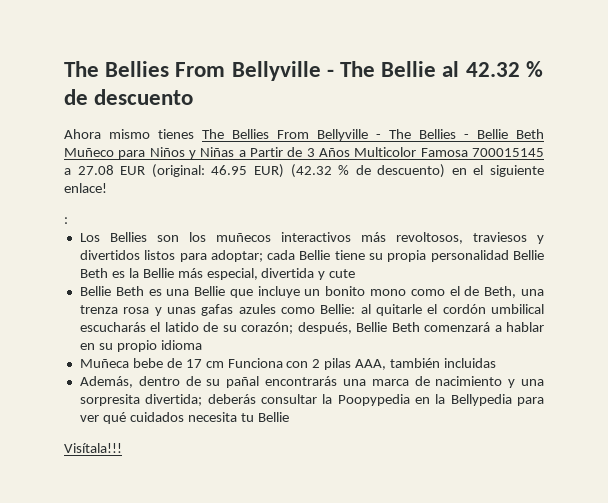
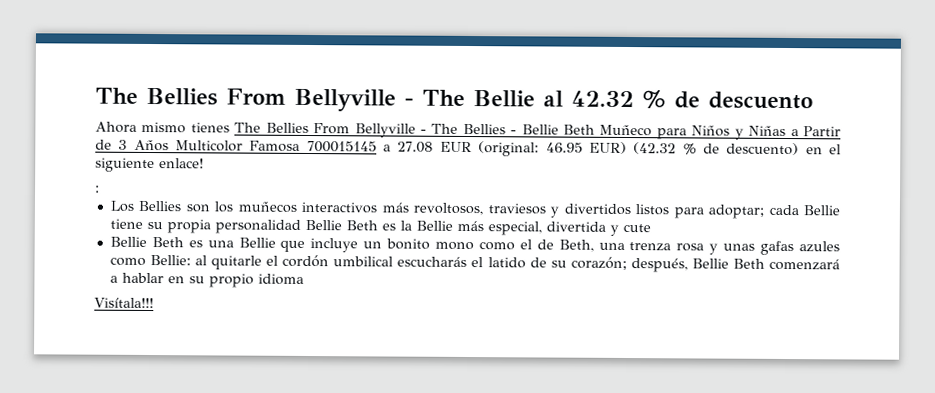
[79,358,497,370] [79,376,544,388] [79,394,545,406] [79,412,289,424] // Muñeca bebe de 17 cm Funciona con 2 pilas AAA, también incluidas // Además, dentro de su pañal encontrarás una marca de nacimiento y una sorpresita divertida; deberás consultar la Poopypedia en la Bellypedia para ver qué cuidados necesita tu Bellie -> (304, 279) none

